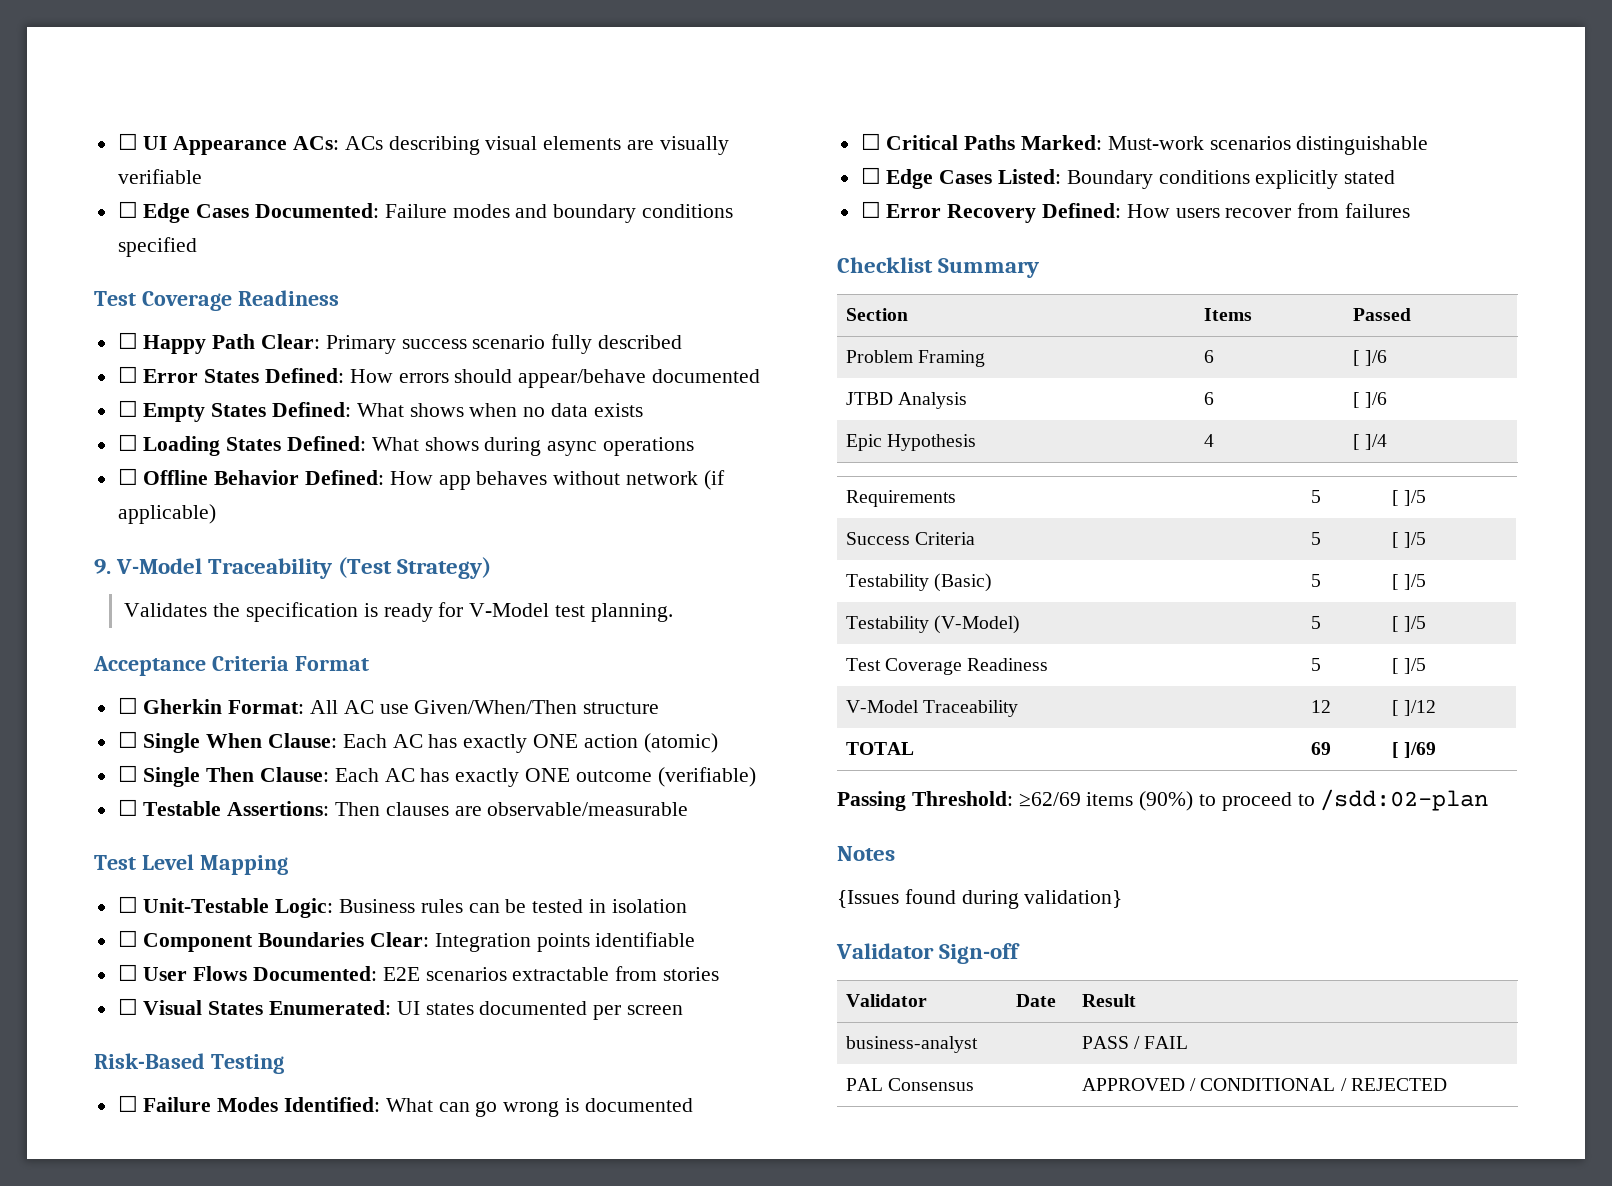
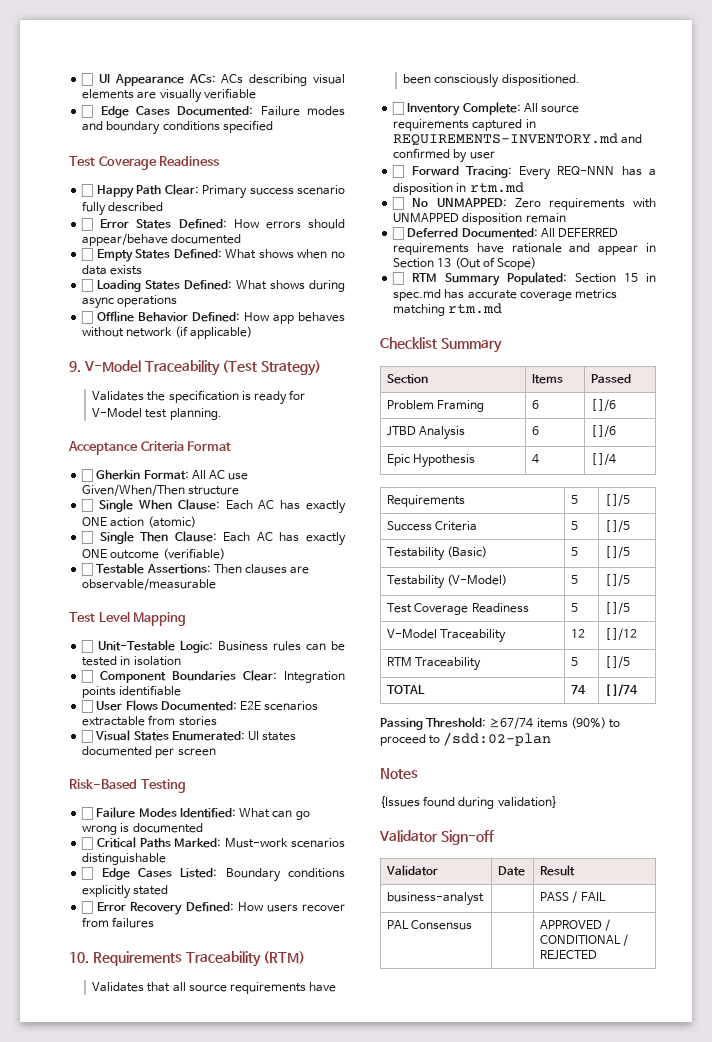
(1411, 210) none -> [69,951,306,967] [92,982,337,994] [403,74,580,88] [392,102,580,116] [393,119,536,131] [393,133,643,146] [393,148,495,163] [392,165,656,180] [393,182,524,195] [392,197,656,210] [393,213,566,225] [392,227,619,240] [393,243,656,255] [393,257,537,270] [392,272,656,286] [393,289,618,301] [393,303,503,316] // 10. Requirements Traceability (RTM) // Validates that all source requirements have been consciously dispositioned. // ☐ Inventory Complete: All source requirements captured in REQUIREMENTS-INVENTORY.md and confirmed by user // ☐ Forward Tracing: Every REQ-NNN has a disposition in rtm.md // ☐ No UNMAPPED: Zero requirements with UNMAPPED disposition remain // ☐ Deferred Documented: All DEFERRED requirements have rationale and appear in Section 13 (Out of Scope) // ☐ RTM Summary Populated: Section 15 in spec.md has accurate coverage metrics matching rtm.md
(1437, 708) none -> [387,657,482,671] [571,657,579,666] [605,656,631,668] // RTM Traceability | 5 | [ ]/5
[1310,742,1331,755] [1391,742,1437,758] 69 | [ ]/69 -> [571,685,587,695] [605,684,639,696] 74 | [ ]/74
[1018,792,1081,807] ≥62/69 -> [489,717,534,729] ≥67/74

